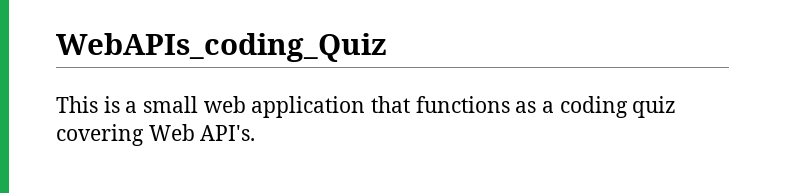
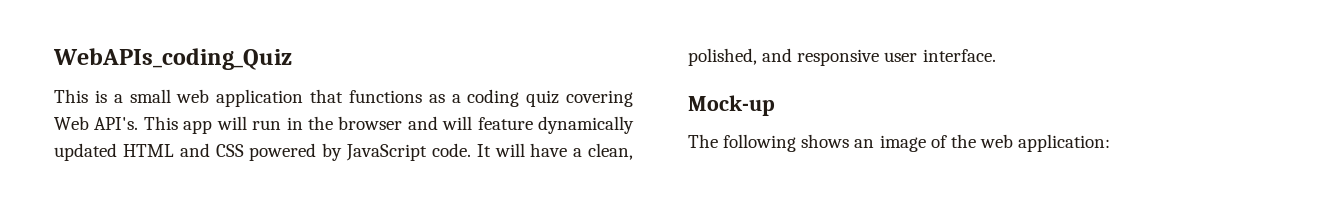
(256, 133) none -> [143,116,634,134] [54,143,633,161] [688,48,996,66] [688,95,775,116] [688,134,1111,152] This app will run in the browser and will feature dynamically updated HTML and CSS powered by JavaScript code. It will have a clean, polished, and responsive user interface. // Mock-up // The following shows an image of the web application:

